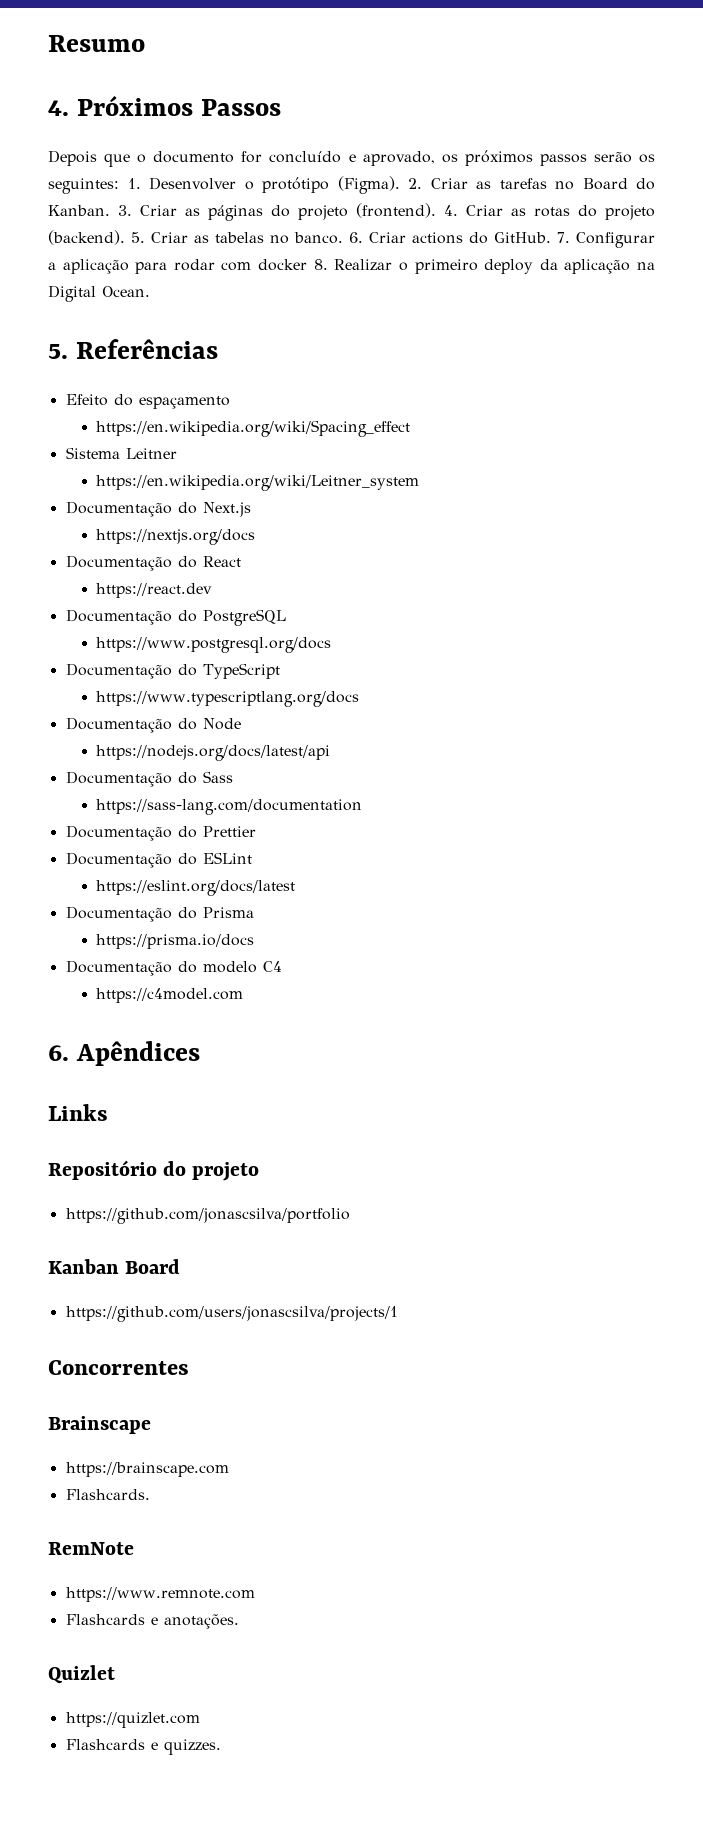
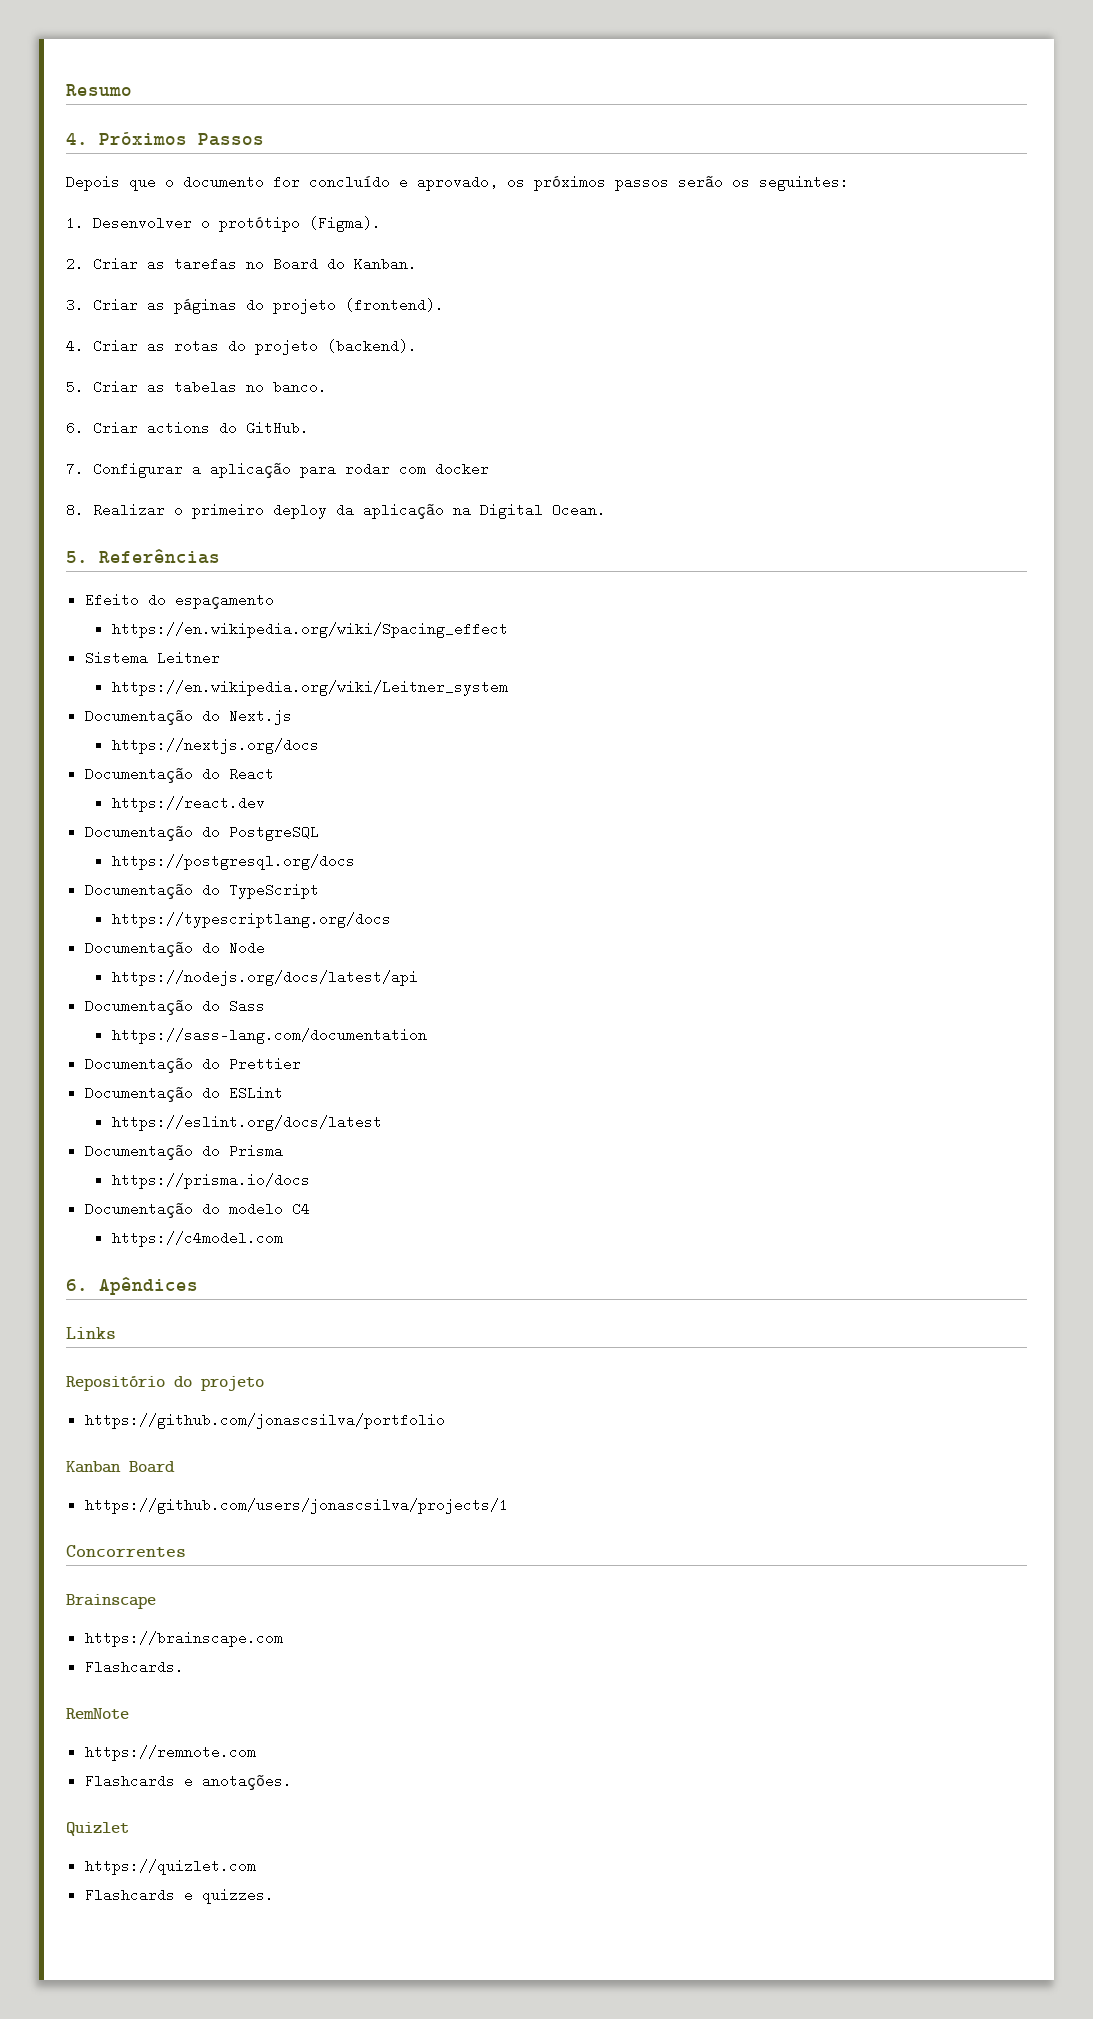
(119, 186) none -> (849, 183) //
(400, 185) none -> (381, 224) //
(110, 210) none -> (417, 264) //
(436, 210) none -> (444, 305) //
(125, 237) none -> (417, 346) //
(343, 238) none -> (327, 387) //
(551, 237) none -> (309, 428) //
(308, 265) none -> (489, 469) //
[96,637,332,653] https://www.postgresql.org/docs -> [111,854,355,870] https://postgresql.org/docs
[96,691,360,707] https://www.typescriptlang.org/docs -> [111,912,391,928] https://typescriptlang.org/docs
[65,1587,255,1602] https://www.remnote.com -> [84,1745,256,1761] https://remnote.com

